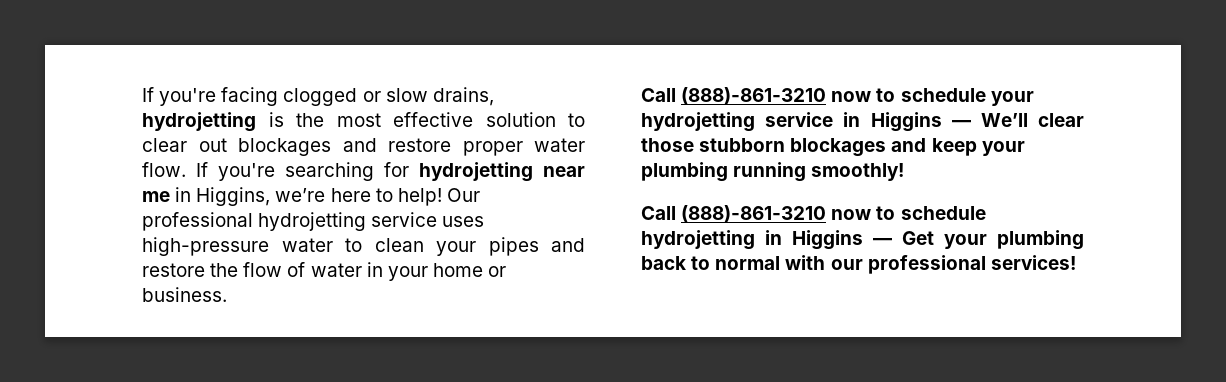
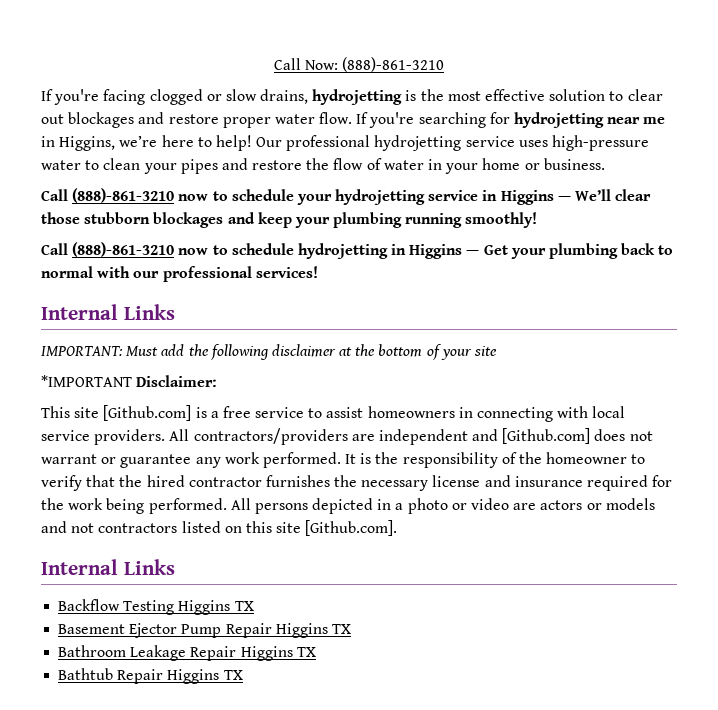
(142, 94) none -> [273,57,445,72] Call Now: (888)-861-3210 //
(1076, 262) none -> [41,304,175,320] [41,344,498,360] [41,375,218,387] [41,405,626,422] [41,428,653,445] [41,452,646,468] [41,475,673,491] [41,498,655,514] [41,520,398,536] [41,559,175,575] [58,599,254,615] [58,623,351,638] [58,645,316,661] [58,668,243,684] // Internal Links // IMPORTANT: Must add the following disclaimer at the bottom of your site // *IMPORTANT Disclaimer: // This site [Github.com] is a free service to assist homeowners in connecting with local service providers. All contractors/providers are independent and [Github.com] does not warrant or guarantee any work performed. It is the responsibility of the homeowner to verify that the hired contractor furnishes the necessary license and insurance required for the work being performed. All persons depicted in a photo or video are actors or models and not contractors listed on this site [Github.com]. // Internal Links // Backflow Testing Higgins TX // Basement Ejector Pump Repair Higgins TX // Bathroom Leakage Repair Higgins TX // Bathtub Repair Higgins TX

